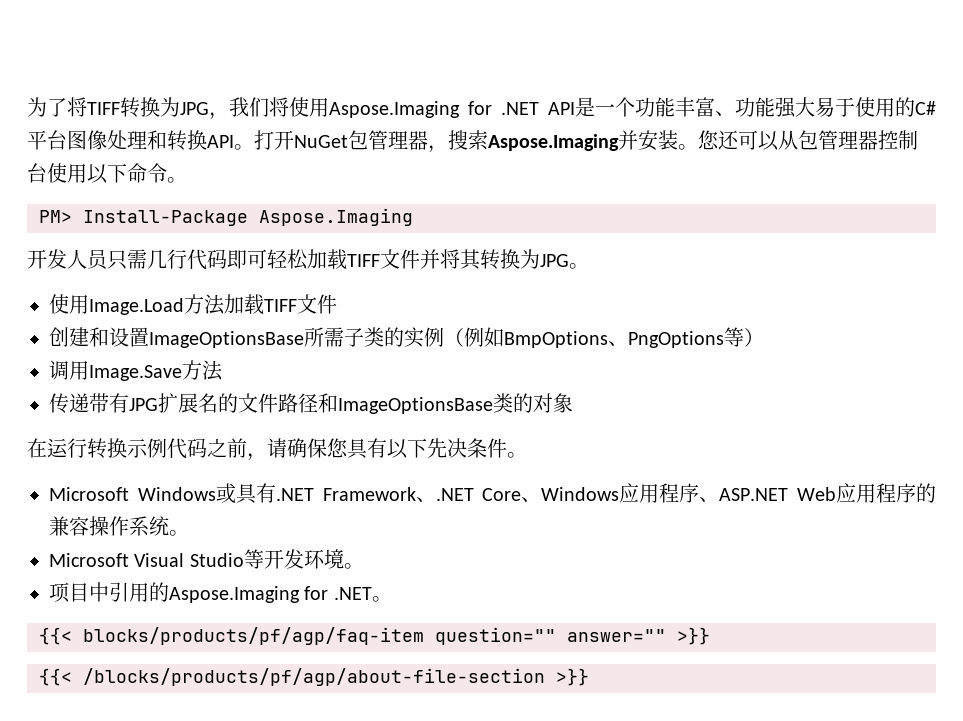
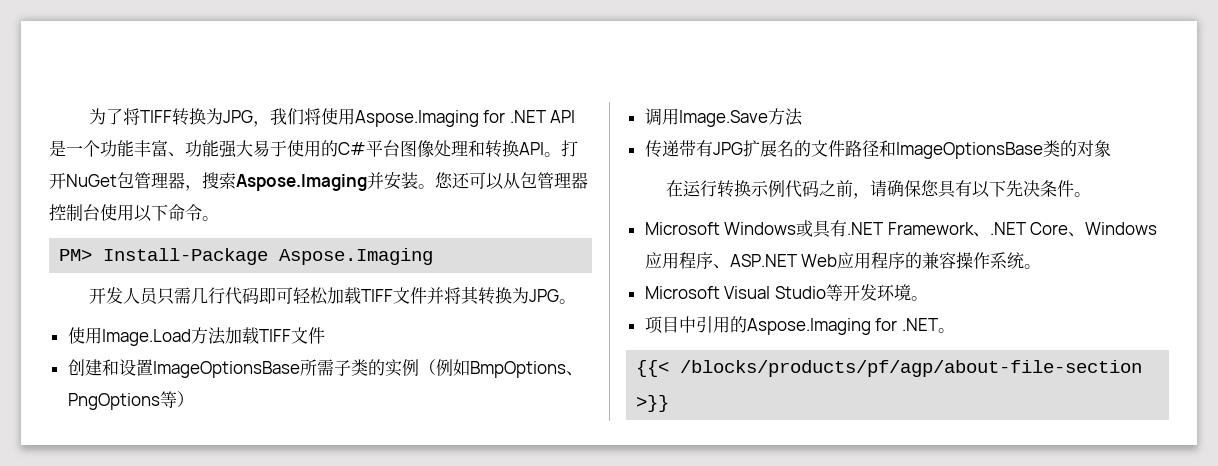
[39,627,710,645] // {{< blocks/products/pf/agp/faq-item question="" answer="" >}} -> (955, 330) none

